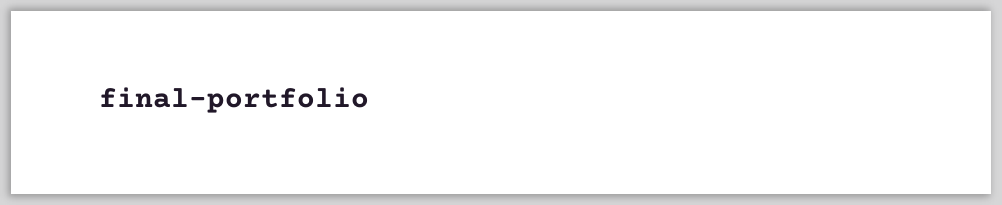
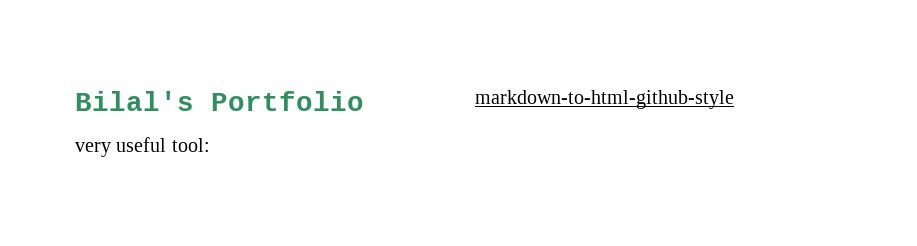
[99,87,369,113] final-portfolio -> [75,91,364,111] [75,137,210,157] [475,90,734,109] Bilal's Portfolio // very useful tool: markdown-to-html-github-style

